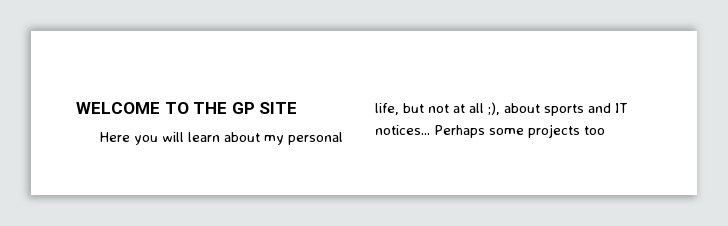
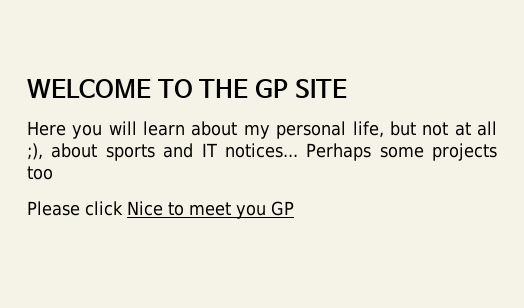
(605, 130) none -> [27,201,294,219] // Please click Nice to meet you GP

